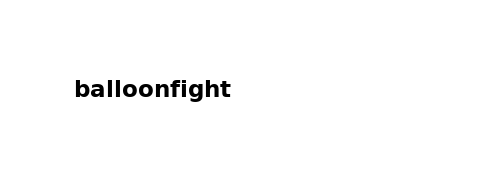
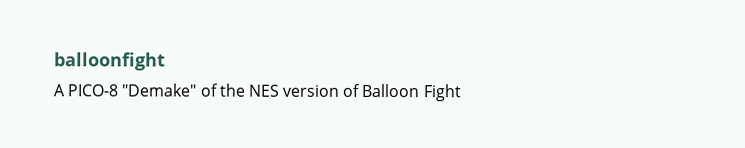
(231, 91) none -> [53,83,461,102] // A PICO-8 "Demake" of the NES version of Balloon Fight

